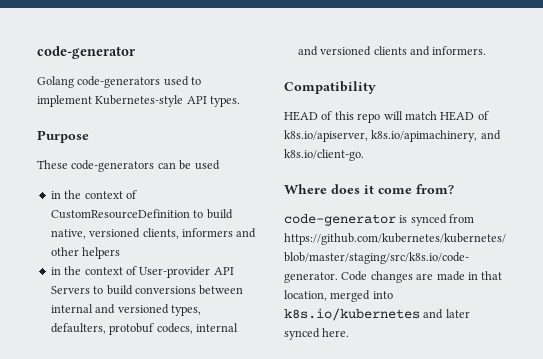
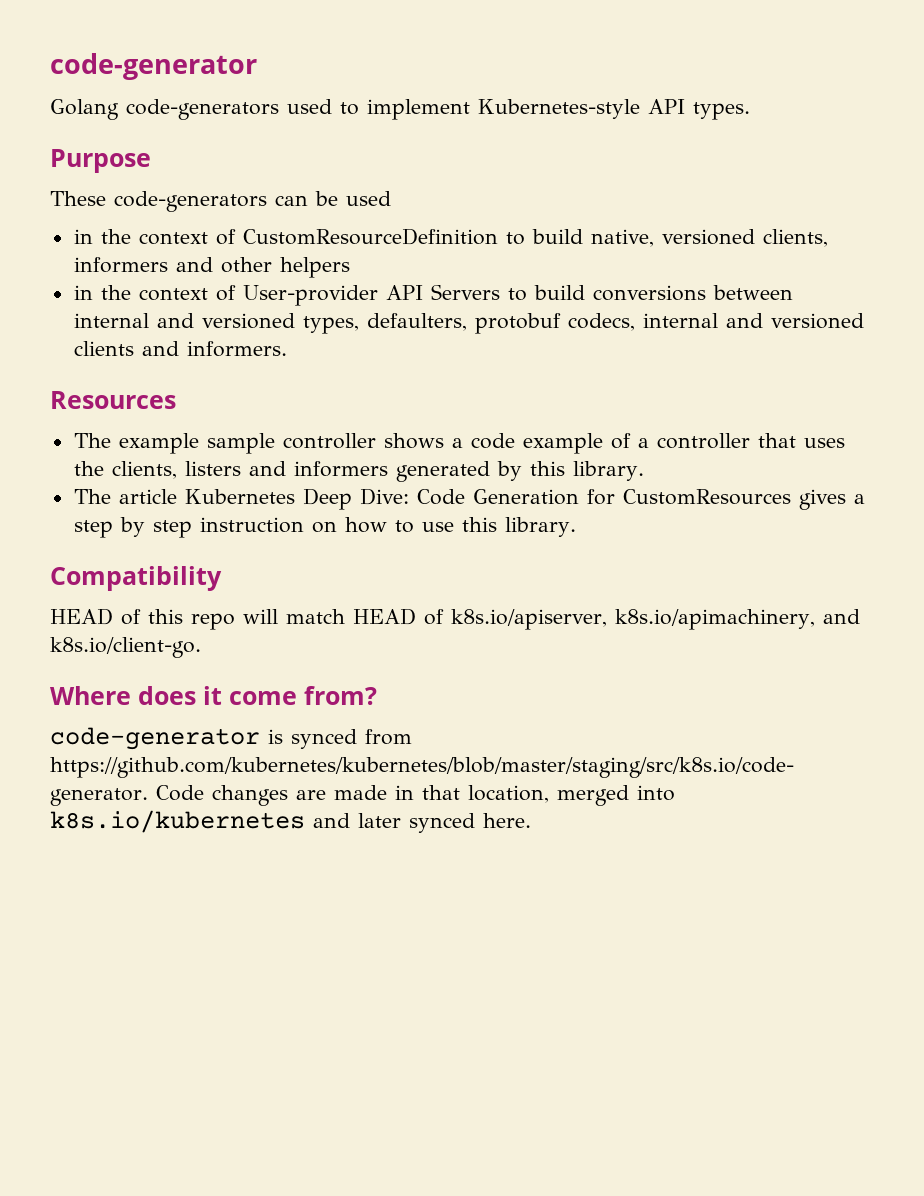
(487, 50) none -> [50,391,176,409] [73,433,845,454] [73,461,644,482] [73,488,865,510] [73,517,576,538] // Resources // The example sample controller shows a code example of a controller that uses the clients, listers and informers generated by this library. // The article Kubernetes Deep Dive: Code Generation for CustomResources gives a step by step instruction on how to use this library.

